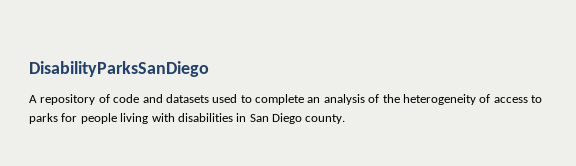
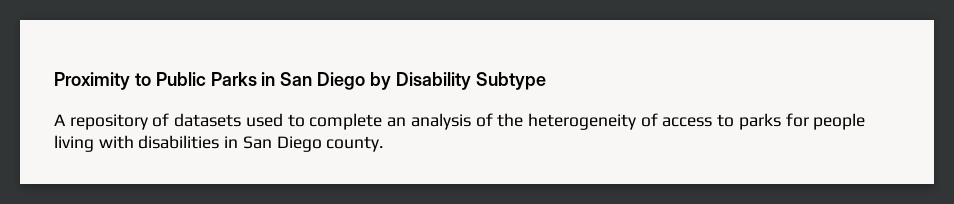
[29,61,209,77] DisabilityParksSanDiego -> [54,72,546,90] Proximity to Public Parks in San Diego by Disability Subtype
[113,94,163,103] code and -> (170, 120) none

